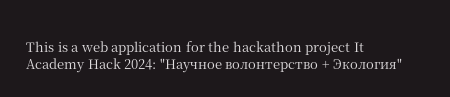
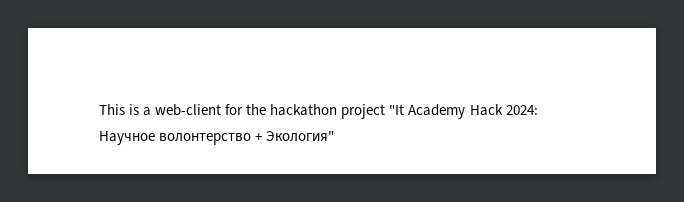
[80,41,183,55] web application -> [155,104,222,116] web-client
[353,42,364,52] It -> [389,104,405,115] "It
[159,58,222,73] "Научное -> [99,131,155,145] Научное

